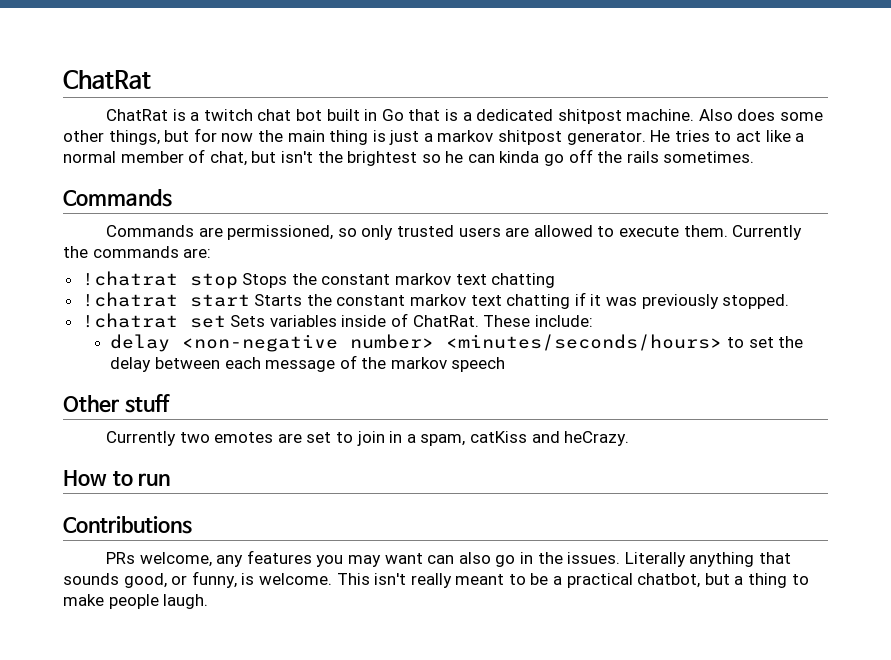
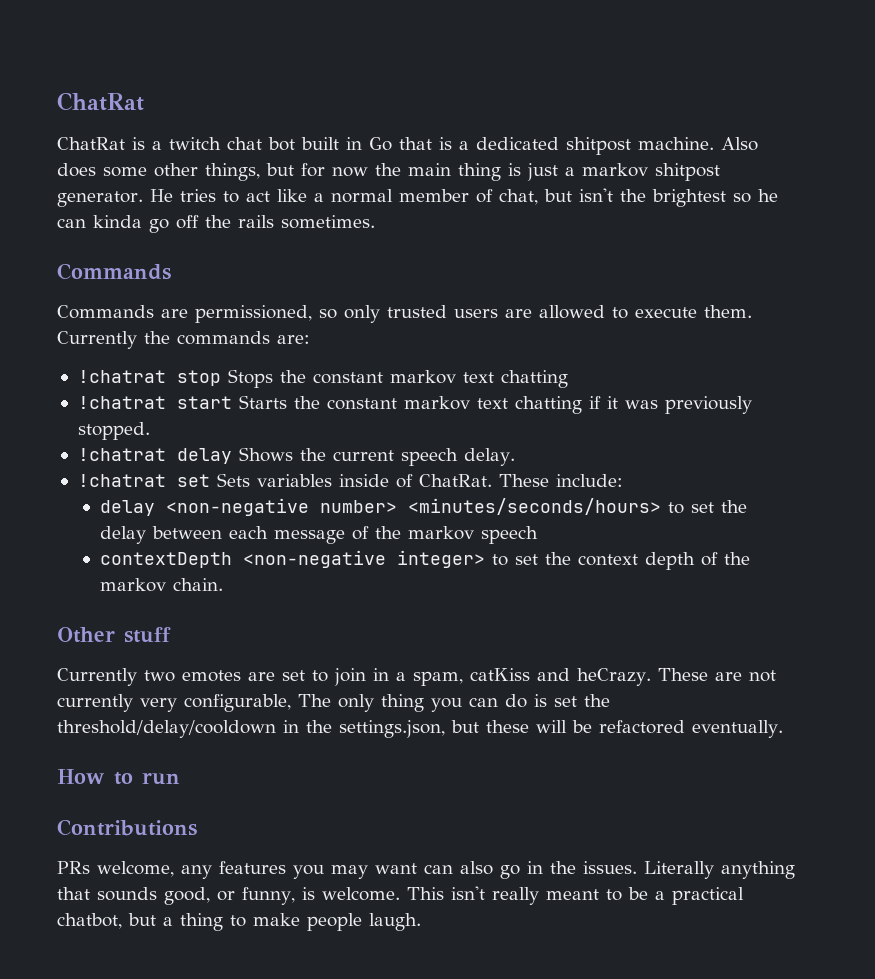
(790, 301) none -> [77,447,515,466] // !chatrat delay Shows the current speech delay.
(506, 364) none -> [100,550,751,570] [100,578,224,592] // contextDepth <non-negative integer> to set the context depth of the markov chain.
(630, 438) none -> [657,668,776,682] [57,694,610,712] [57,720,783,738] These are not currently very configurable, The only thing you can do is set the threshold/delay/cooldown in the settings.json, but these will be refactored eventually.

